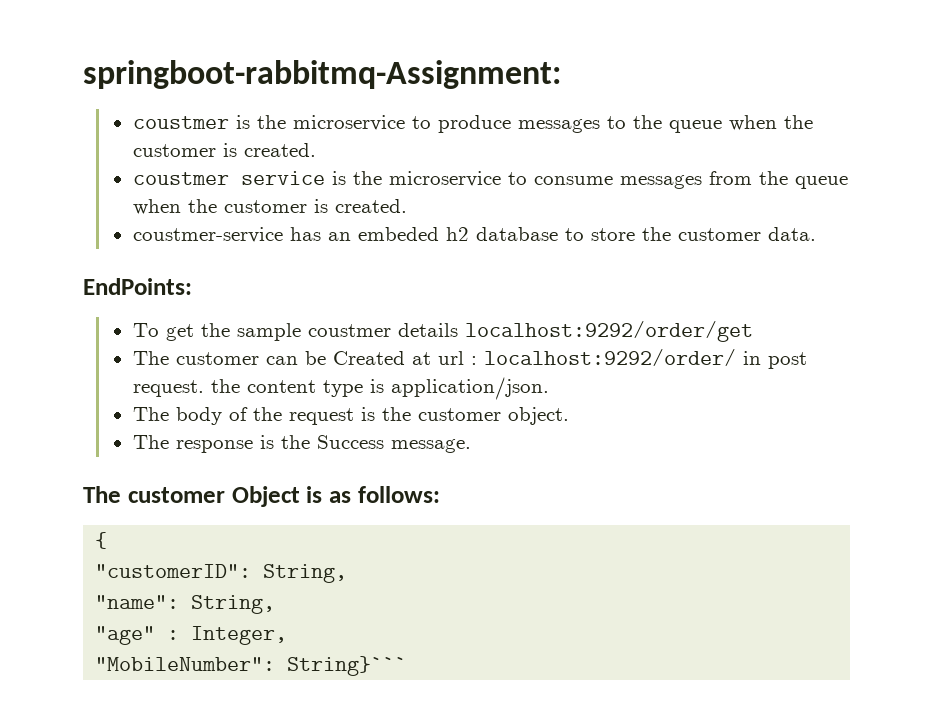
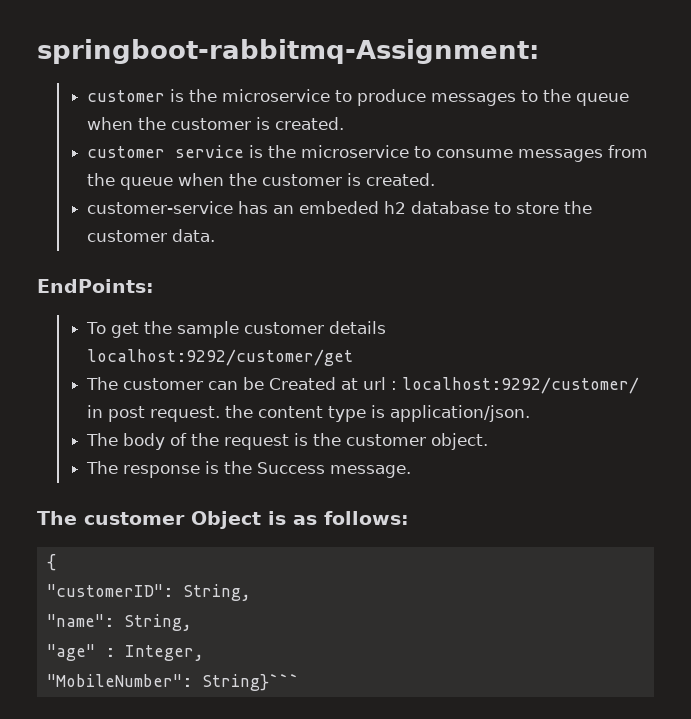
[132,116,229,129] coustmer -> [86,90,165,102] customer
[132,172,229,185] coustmer -> [86,146,165,158] customer
[132,227,283,243] coustmer-service -> [86,201,233,214] customer-service
[307,321,753,342] coustmer details localhost:9292/order/get -> [244,321,387,334] [86,349,353,366] customer details localhost:9292/customer/get
[483,349,736,366] localhost:9292/order/ -> [401,377,639,394] localhost:9292/customer/

